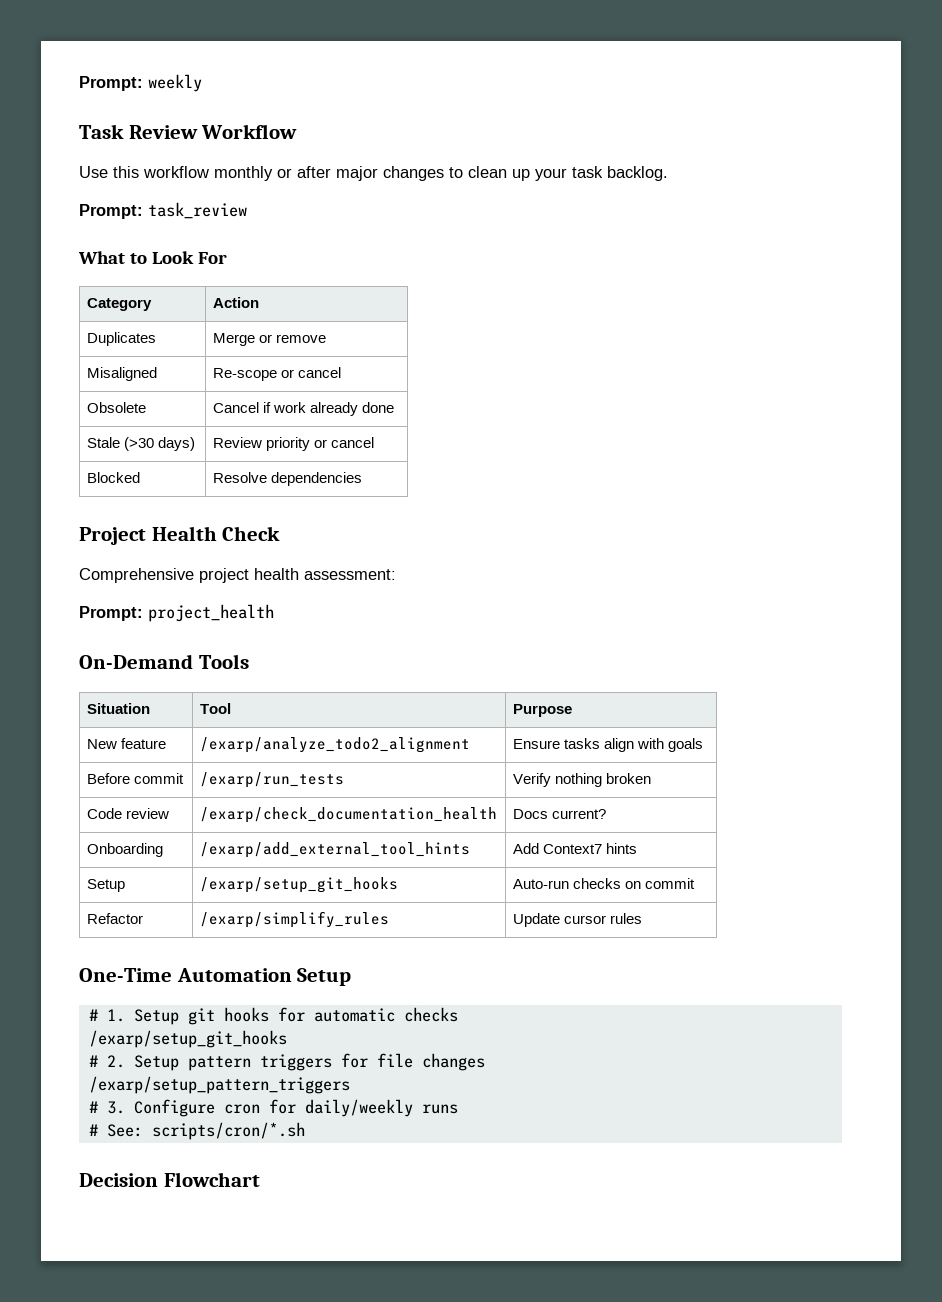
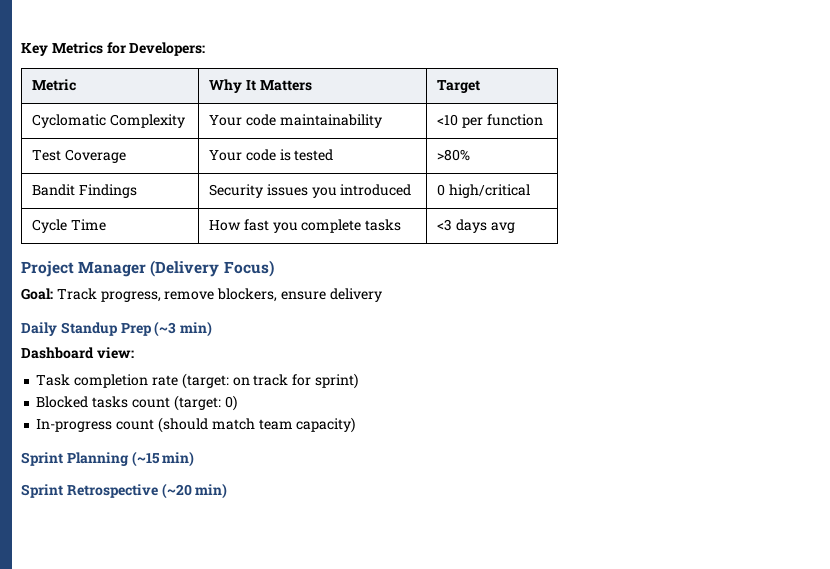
[79,74,202,92] [79,124,298,139] [79,166,668,181] [79,202,247,219] [78,251,228,264] [86,298,152,311] [212,297,259,308] [86,332,156,346] [212,333,326,346] [86,367,157,381] [212,367,341,381] [86,402,146,413] [212,402,394,416] [86,437,195,451] [212,437,374,451] [86,472,140,483] [212,472,362,486] [79,526,281,545] [79,568,396,583] [79,604,274,622] [79,654,249,669] [86,703,150,714] [199,703,231,714] [512,704,572,717] [86,738,166,749] [199,737,470,753] [512,738,703,752] [86,773,184,784] [199,772,344,788] [512,773,651,787] [86,808,169,819] [199,807,497,823] [512,809,606,819] [86,843,163,857] [199,842,470,858] [512,843,637,854] [86,879,125,892] [199,877,398,893] [512,878,695,889] [86,913,143,924] [199,911,389,928] [512,913,642,927] [79,968,352,986] [88,1007,458,1025] [88,1030,287,1048] [88,1053,485,1071] [88,1076,350,1094] [88,1099,458,1117] [88,1122,305,1140] [79,1172,260,1187] Prompt: weekly // Task Review Workflow // Use this workflow monthly or after major changes to clean up your task backlog. // Prompt: task_review // What to Look For // Category | Action // Duplicates | Merge or remove // Misaligned | Re-scope or cancel // Obsolete | Cancel if work already done // Stale (>30 days) | Review priority or cancel // Blocked | Resolve dependencies // Project Health Check // Comprehensive project health assessment: // Prompt: project_health // On-Demand Tools // Situation | Tool | Purpose // New feature | /exarp/analyze_todo2_alignment | Ensure tasks align with goals // Before commit | /exarp/run_tests | Verify nothing broken // Code review | /exarp/check_documentation_health | Docs current? // Onboarding | /exarp/add_external_tool_hints | Add Context7 hints // Setup | /exarp/setup_git_hooks | Auto-run checks on commit // Refactor | /exarp/simplify_rules | Update cursor rules // One-Time Automation Setup // # 1. Setup git hooks for automatic checks // /exarp/setup_git_hooks // # 2. Setup pattern triggers for file changes // /exarp/setup_pattern_triggers // # 3. Configure cron for daily/weekly runs // # See: scripts/cron/*.sh // Decision Flowchart -> [21,42,206,56] [32,79,77,91] [209,79,312,93] [437,80,481,93] [32,114,185,128] [209,114,382,128] [437,114,543,128] [32,149,126,163] [209,149,334,161] [437,149,471,161] [32,184,137,198] [209,184,412,198] [437,184,530,198] [32,219,106,233] [209,219,402,233] [437,219,515,233] [21,260,274,277] [21,288,382,302] [21,321,213,337] [21,347,134,359] [36,373,358,389] [36,395,237,411] [36,417,356,433] [21,451,195,467] [21,483,228,499] Key Metrics for Developers: // Metric | Why It Matters | Target // Cyclomatic Complexity | Your code maintainability | <10 per function // Test Coverage | Your code is tested | >80% // Bandit Findings | Security issues you introduced | 0 high/critical // Cycle Time | How fast you complete tasks | <3 days avg // Project Manager (Delivery Focus) // Goal: Track progress, remove blockers, ensure delivery // Daily Standup Prep (~3 min) // Dashboard view: // Task completion rate (target: on track for sprint) // Blocked tasks count (target: 0) // In-progress count (should match team capacity) // Sprint Planning (~15 min) // Sprint Retrospective (~20 min)

